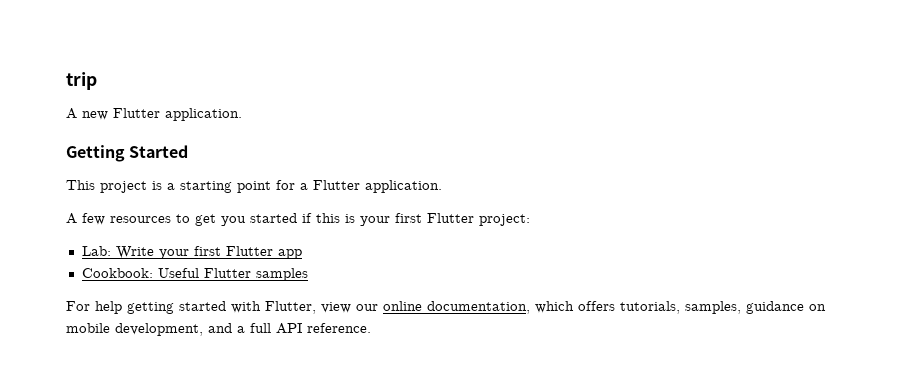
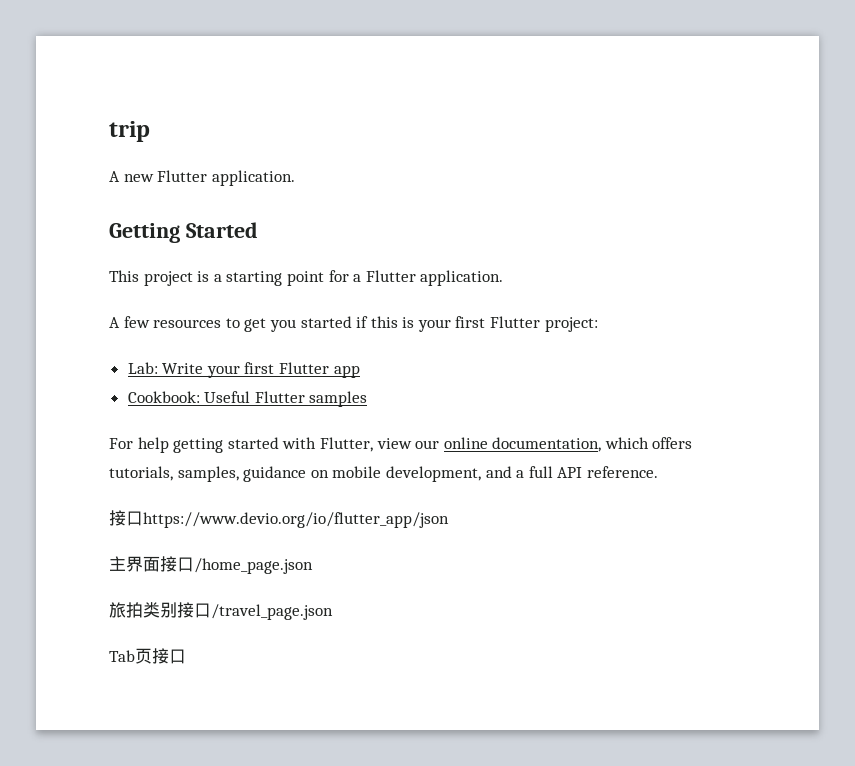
(371, 328) none -> [109,510,449,528] [109,556,313,574] [109,602,333,620] [109,648,186,664] // 接口https://www.devio.org/io/flutter_app/json // 主界面接口/home_page.json // 旅拍类别接口/travel_page.json // Tab页接口

